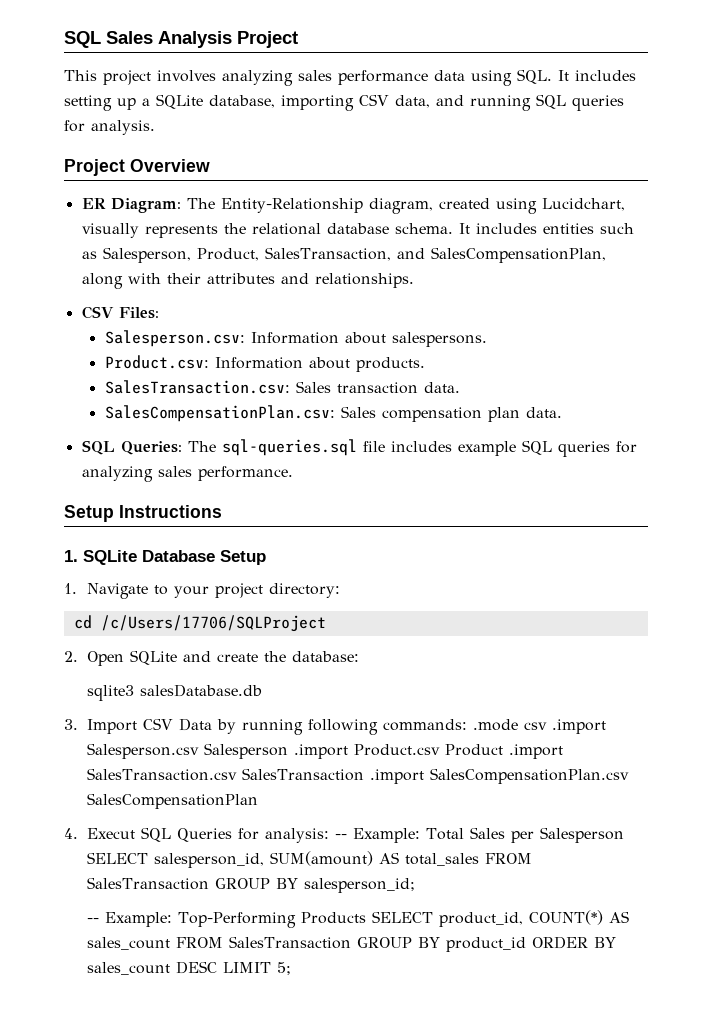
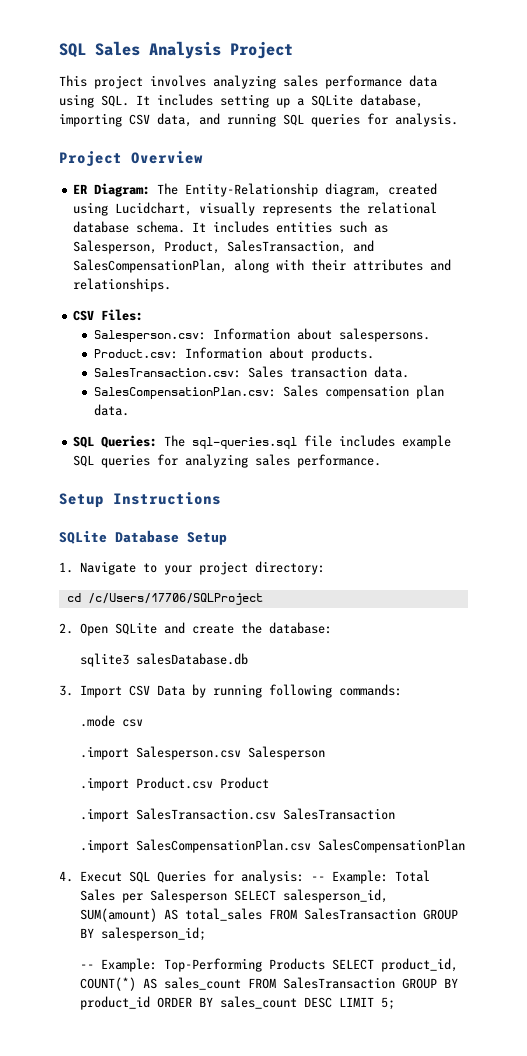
[64,550,78,562] 1. -> (221, 498) none
(467, 725) none -> (402, 690) //
(547, 726) none -> (143, 723) //
(288, 751) none -> (325, 753) //
(503, 750) none -> (269, 783) //
(364, 774) none -> (395, 814) //

